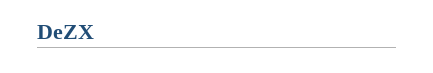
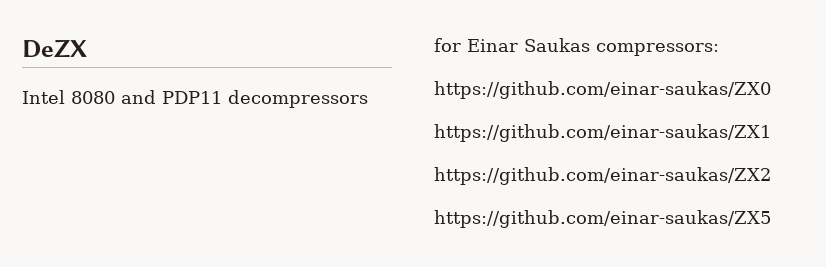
(94, 32) none -> [22,90,368,108] [434,38,719,56] [434,81,771,99] [434,124,771,142] [434,167,771,185] [434,210,771,228] // Intel 8080 and PDP11 decompressors for Einar Saukas compressors: // https://github.com/einar-saukas/ZX0 // https://github.com/einar-saukas/ZX1 // https://github.com/einar-saukas/ZX2 // https://github.com/einar-saukas/ZX5

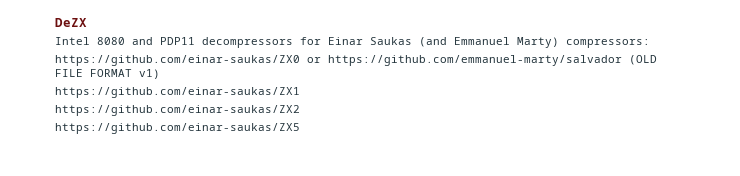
(590, 45) none -> [419,37,559,48] (and Emmanuel Marty)
(771, 90) none -> [307,55,657,66] [55,69,160,79] or https://github.com/emmanuel-marty/salvador (OLD FILE FORMAT v1)

